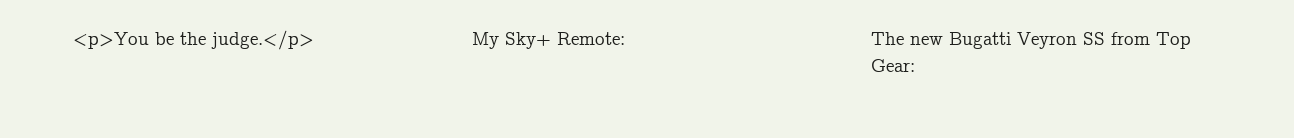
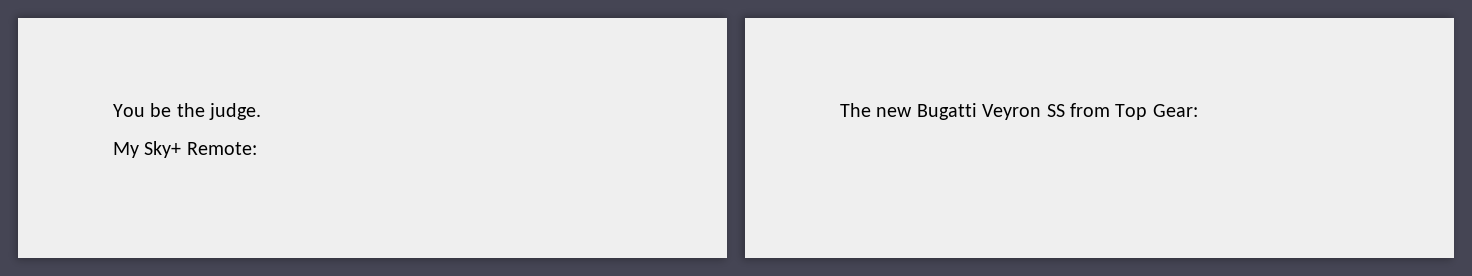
[73,32,149,49] <p>You -> [113,104,145,117] You
[211,30,314,50] judge.</p> -> [209,103,262,120] judge.

